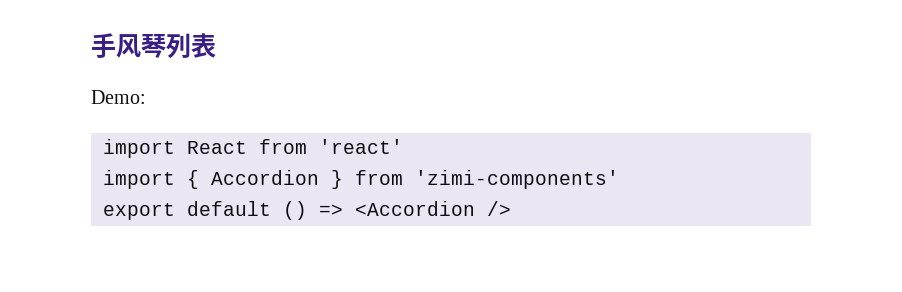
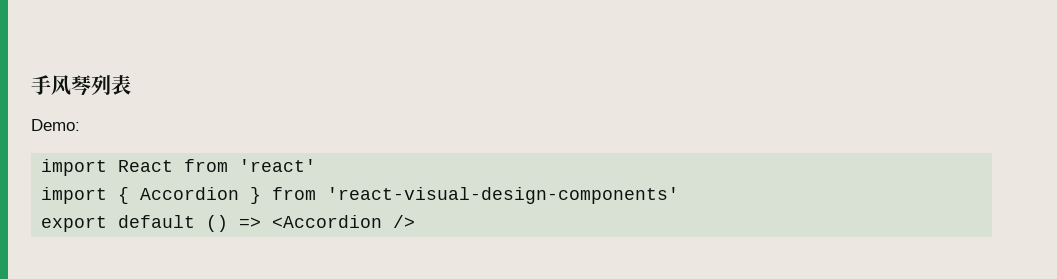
[415,170,619,189] 'zimi-components' -> [327,187,680,204] 'react-visual-design-components'

